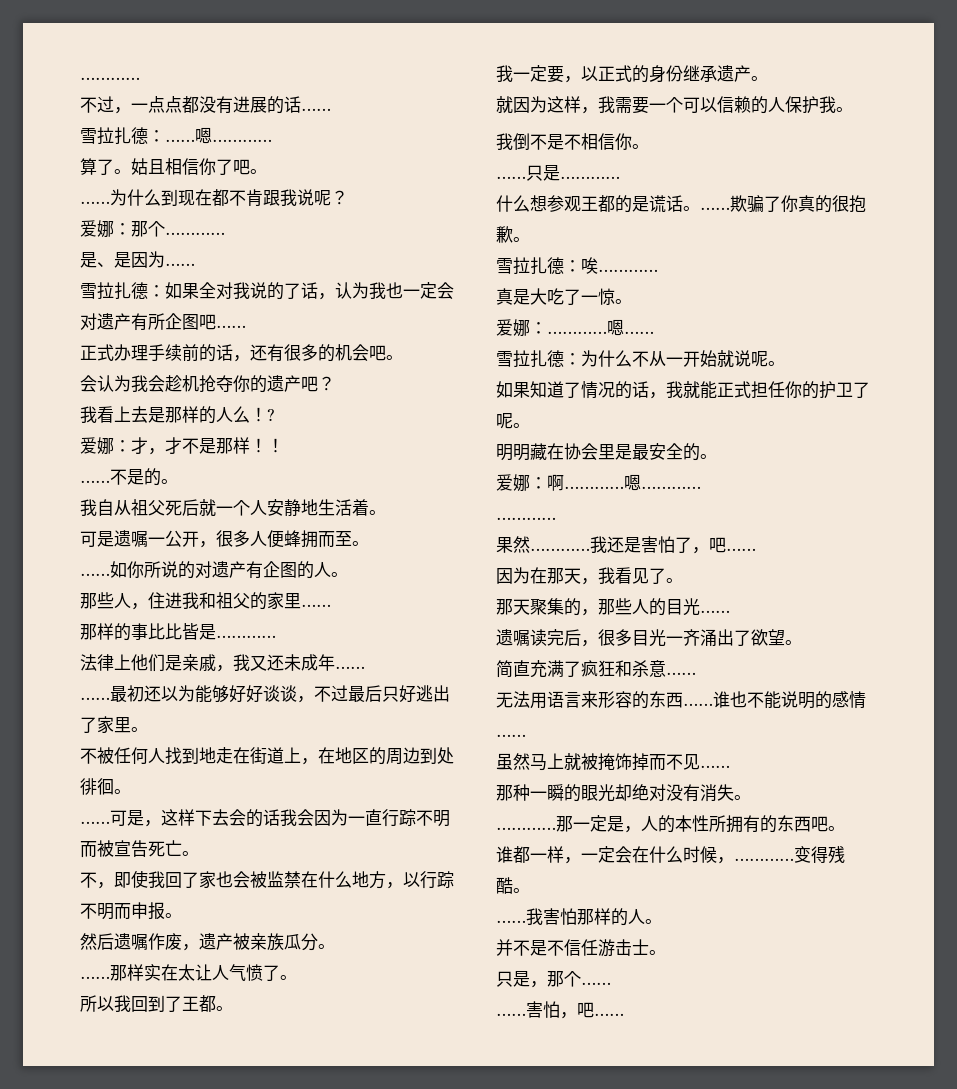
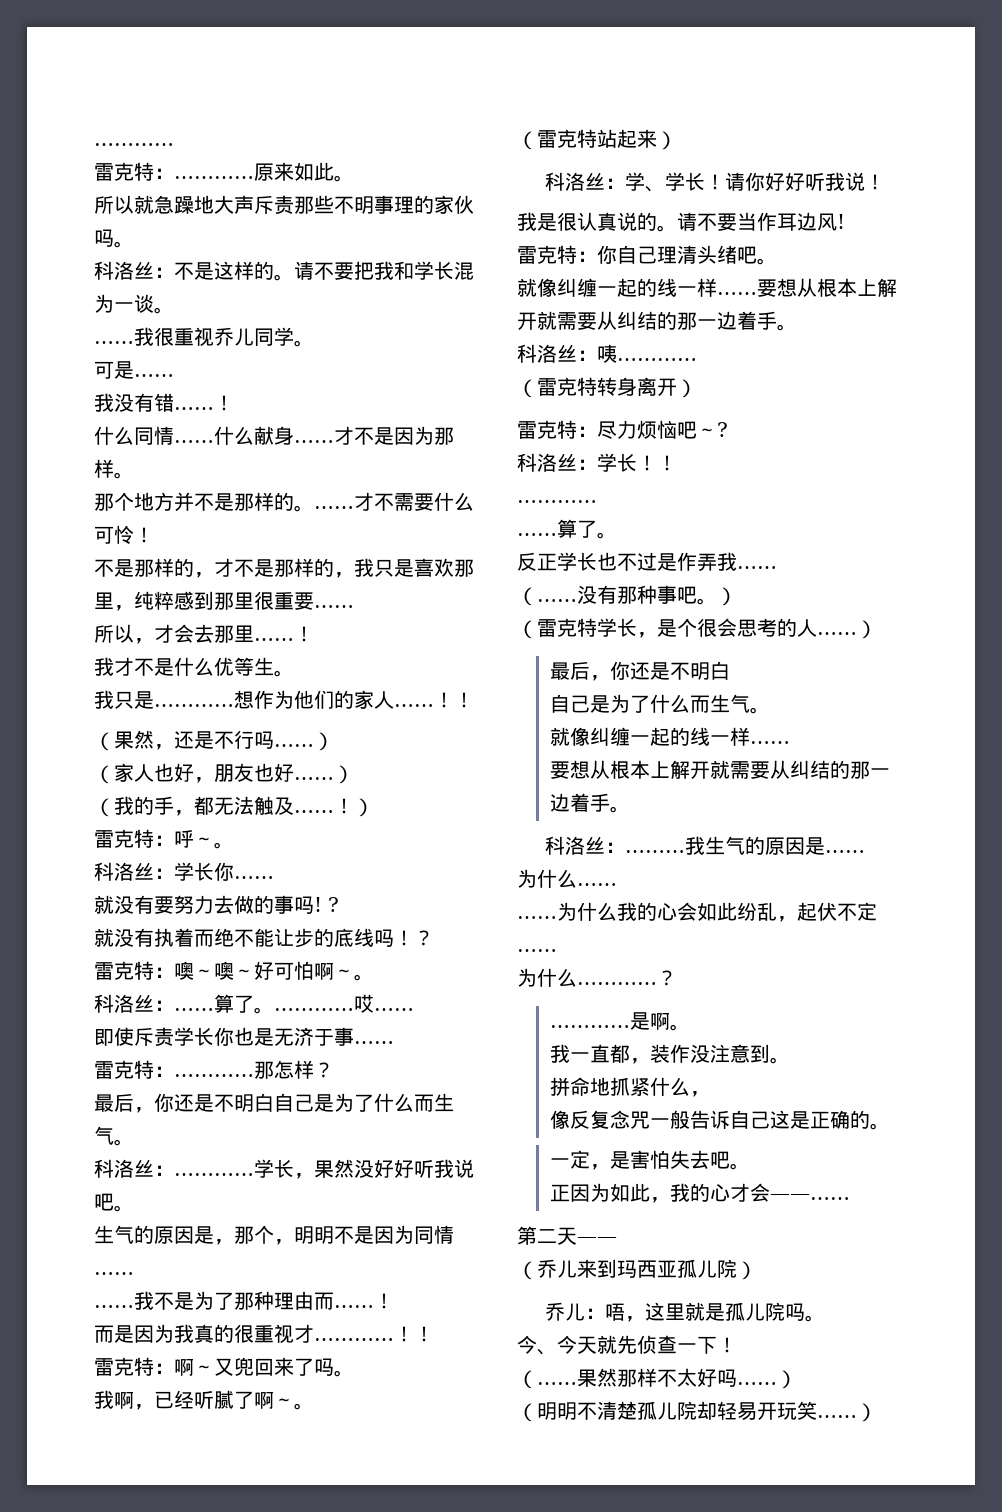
[80,77,140,80] [80,96,331,114] [80,127,272,145] [80,158,267,175] [80,189,348,206] [80,220,225,238] [80,251,195,268] [80,282,454,300] [80,313,246,331] [80,344,403,362] [80,375,335,393] [80,406,275,424] [80,437,284,455] [80,468,178,486] [80,499,386,516] [80,530,369,548] [80,561,348,579] [80,592,331,610] [80,623,276,641] [80,654,365,672] [80,685,450,703] [80,716,148,734] [80,747,454,765] [80,778,131,795] [80,809,450,827] [80,840,199,858] [80,870,454,889] [80,902,182,920] [80,933,335,951] [80,964,297,981] [80,995,233,1012] [496,65,768,83] [496,96,853,114] [496,133,649,150] [496,165,620,181] [496,195,866,213] [496,226,530,243] [496,257,658,275] [496,288,632,305] [496,319,654,337] [496,350,785,368] [496,381,870,399] [496,413,530,429] [496,443,717,461] [496,474,701,492] [496,517,556,520] [496,536,756,554] [496,567,683,585] [496,598,730,616] [496,629,802,647] [496,660,696,678] [496,691,866,709] [496,734,526,737] [496,753,730,771] [496,784,751,802] [496,815,845,833] [496,846,845,864] [496,877,530,894] [496,908,662,926] [496,939,666,957] [496,970,611,988] [496,1001,624,1019] ………… // 不过，一点点都没有进展的话…… // 雪拉扎德：……嗯………… // 算了。姑且相信你了吧。 // ……为什么到现在都不肯跟我说呢？ // 爱娜：那个………… // 是、是因为…… // 雪拉扎德：如果全对我说的了话，认为我也一定会对遗产有所企图吧…… // 正式办理手续前的话，还有很多的机会吧。 // 会认为我会趁机抢夺你的遗产吧？ // 我看上去是那样的人么！? // 爱娜：才，才不是那样！！ // ……不是的。 // 我自从祖父死后就一个人安静地生活着。 // 可是遗嘱一公开，很多人便蜂拥而至。 // ……如你所说的对遗产有企图的人。 // 那些人，住进我和祖父的家里…… // 那样的事比比皆是………… // 法律上他们是亲戚，我又还未成年…… // ……最初还以为能够好好谈谈，不过最后只好逃出了家里。 // 不被任何人找到地走在街道上，在地区的周边到处徘徊。 // ……可是，这样下去会的话我会因为一直行踪不明而被宣告死亡。 // 不，即使我回了家也会被监禁在什么地方，以行踪不明而申报。 // 然后遗嘱作废，遗产被亲族瓜分。 // ……那样实在太让人气愤了。 // 所以我回到了王都。 // 我一定要，以正式的身份继承遗产。 // 就因为这样，我需要一个可以信赖的人保护我。 // 我倒不是不相信你。 // ……只是………… // 什么想参观王都的是谎话。……欺骗了你真的很抱歉。 // 雪拉扎德：唉………… // 真是大吃了一惊。 // 爱娜：…………嗯…… // 雪拉扎德：为什么不从一开始就说呢。 // 如果知道了情况的话，我就能正式担任你的护卫了呢。 // 明明藏在协会里是最安全的。 // 爱娜：啊…………嗯………… // ………… // 果然…………我还是害怕了，吧…… // 因为在那天，我看见了。 // 那天聚集的，那些人的目光…… // 遗嘱读完后，很多目光一齐涌出了欲望。 // 简直充满了疯狂和杀意…… // 无法用语言来形容的东西……谁也不能说明的感情…… // 虽然马上就被掩饰掉而不见…… // 那种一瞬的眼光却绝对没有消失。 // …………那一定是，人的本性所拥有的东西吧。 // 谁都一样，一定会在什么时候，…………变得残酷。 // ……我害怕那样的人。 // 并不是不信任游击士。 // 只是，那个…… // ……害怕，吧…… -> [94,143,174,146] [94,162,354,182] [94,195,474,215] [94,229,134,248] [94,261,474,281] [94,294,174,314] [94,327,314,347] [94,361,174,379] [94,393,234,412] [94,426,454,445] [94,459,134,479] [94,492,474,512] [94,525,154,544] [94,558,474,578] [94,591,354,611] [94,624,314,644] [94,657,294,677] [94,690,474,709] [94,730,334,751] [94,763,354,784] [94,796,374,817] [94,829,234,849] [94,862,274,881] [94,895,339,914] [94,928,434,948] [94,961,374,981] [94,994,414,1014] [94,1027,394,1047] [94,1060,334,1079] [94,1093,454,1113] [94,1126,134,1146] [94,1159,474,1179] [94,1193,134,1212] [94,1225,454,1245] [94,1272,134,1275] [94,1291,394,1310] [94,1324,434,1344] [94,1357,354,1377] [94,1390,314,1410] [517,129,677,150] [545,172,886,192] [517,212,845,232] [517,245,777,265] [517,278,897,297] [517,311,797,331] [517,344,697,363] [517,377,697,398] [517,420,728,439] [517,453,677,472] [517,500,597,503] [517,519,617,539] [517,552,777,571] [517,585,737,606] [517,618,877,639] [550,661,731,681] [550,694,771,714] [550,727,791,746] [550,760,891,779] [550,793,631,813] [545,836,866,855] [517,869,617,888] [517,902,877,922] [517,949,557,952] [517,968,677,987] [550,1012,691,1031] [550,1044,791,1064] [550,1077,711,1097] [550,1110,891,1130] [550,1150,751,1170] [550,1183,851,1203] [517,1226,617,1245] [517,1259,757,1280] [545,1302,826,1322] [517,1335,737,1355] [517,1368,797,1389] [517,1401,877,1422] ………… // 雷克特：…………原来如此。 // 所以就急躁地大声斥责那些不明事理的家伙吗。 // 科洛丝：不是这样的。请不要把我和学长混为一谈。 // ……我很重视乔儿同学。 // 可是…… // 我没有错……！ // 什么同情……什么献身……才不是因为那样。 // 那个地方并不是那样的。……才不需要什么可怜！ // 不是那样的，才不是那样的，我只是喜欢那里，纯粹感到那里很重要…… // 所以，才会去那里……！ // 我才不是什么优等生。 // 我只是…………想作为他们的家人……！！ // （果然，还是不行吗……） // （家人也好，朋友也好……） // （我的手，都无法触及……！） // 雷克特：呼～。 // 科洛丝：学长你…… // 就没有要努力去做的事吗! ? // 就没有执着而绝不能让步的底线吗！？ // 雷克特：噢～噢～好可怕啊～。 // 科洛丝：……算了。…………哎…… // 即使斥责学长你也是无济于事…… // 雷克特：…………那怎样？ // 最后，你还是不明白自己是为了什么而生气。 // 科洛丝：…………学长，果然没好好听我说吧。 // 生气的原因是，那个，明明不是因为同情…… // ……我不是为了那种理由而……！ // 而是因为我真的很重视才…………！！ // 雷克特：啊～又兜回来了吗。 // 我啊，已经听腻了啊～。 // （雷克特站起来） // 科洛丝：学、学长！请你好好听我说！ // 我是很认真说的。请不要当作耳边风! // 雷克特：你自己理清头绪吧。 // 就像纠缠一起的线一样……要想从根本上解开就需要从纠结的那一边着手。 // 科洛丝：咦………… // （雷克特转身离开） // 雷克特：尽力烦恼吧～? // 科洛丝：学长！！ // ………… // ……算了。 // 反正学长也不过是作弄我…… // （……没有那种事吧。） // （雷克特学长，是个很会思考的人……） // 最后，你还是不明白 // 自己是为了什么而生气。 // 就像纠缠一起的线一样…… // 要想从根本上解开就需要从纠结的那一边着手。 // 科洛丝：………我生气的原因是…… // 为什么…… // ……为什么我的心会如此纷乱，起伏不定…… // 为什么…………？ // …………是啊。 // 我一直都，装作没注意到。 // 拼命地抓紧什么， // 像反复念咒一般告诉自己这是正确的。 // 一定，是害怕失去吧。 // 正因为如此，我的心才会——…… // 第二天—— // （乔儿来到玛西亚孤儿院） // 乔儿：唔，这里就是孤儿院吗。 // 今、今天就先侦查一下！ // （……果然那样不太好吗……） // （明明不清楚孤儿院却轻易开玩笑……）

